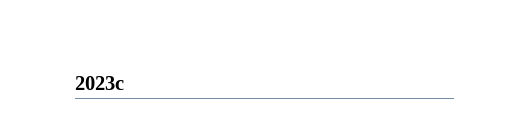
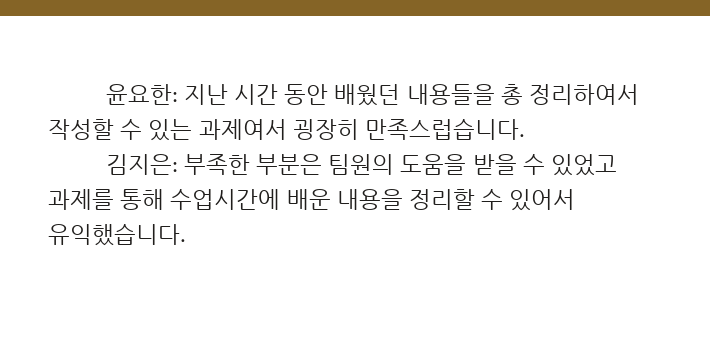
[75,76,124,90] 2023c -> [105,84,640,106] [48,118,526,141] [105,154,618,176] [48,189,576,211] [48,223,186,246] 윤요한: 지난 시간 동안 배웠던 내용들을 총 정리하여서 작성할 수 있는 과제여서 굉장히 만족스럽습니다. // 김지은: 부족한 부분은 팀원의 도움을 받을 수 있었고 과제를 통해 수업시간에 배운 내용을 정리할 수 있어서 유익했습니다.

